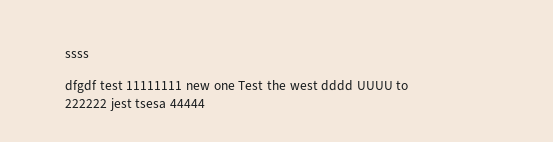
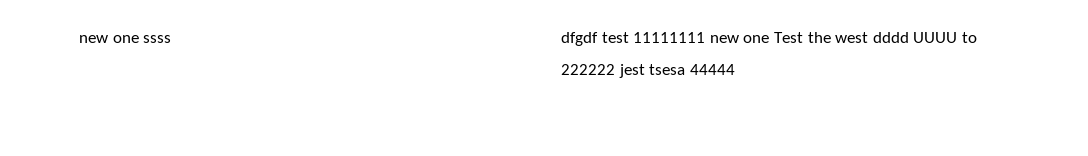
(65, 54) none -> [79,35,139,43] new one

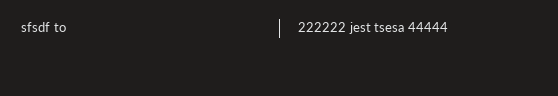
[79,35,172,43] [561,32,958,46] new one ssss // dfgdf test 11111111 new one Test the west dddd UUUU -> [21,22,50,32] sfsdf

